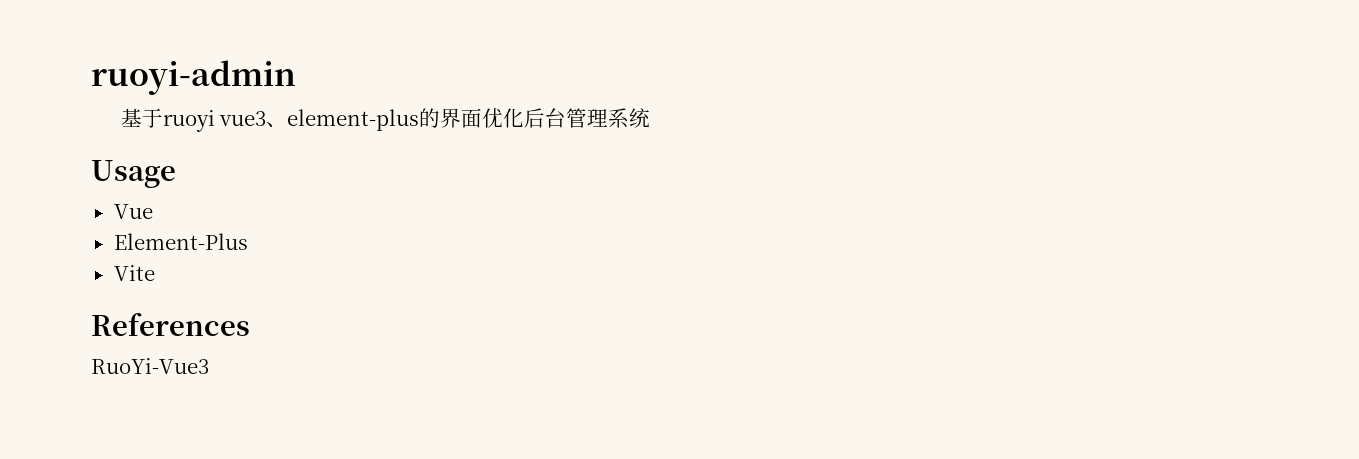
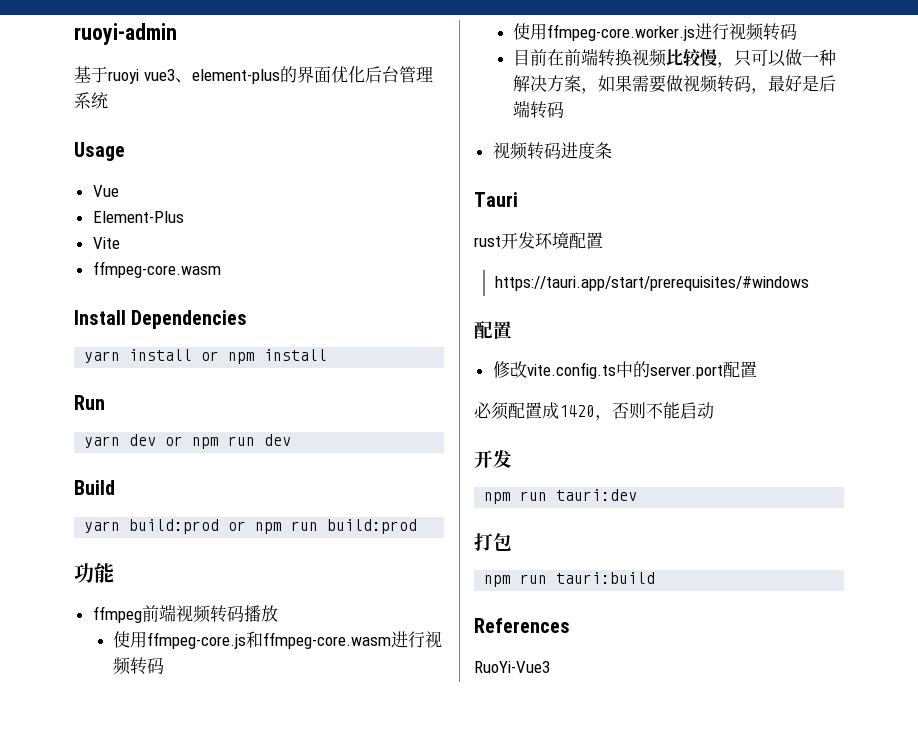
(155, 273) none -> [92,261,221,278] [74,310,248,329] [84,349,328,364] [74,395,105,410] [84,434,292,449] [74,480,115,495] [84,519,418,534] [74,563,114,583] [92,604,278,623] [113,631,443,649] [113,657,165,675] [513,23,798,41] [513,48,837,68] [513,75,837,94] [513,100,565,119] [492,142,612,160] [474,192,518,207] [474,232,603,249] [494,276,809,291] [474,321,512,339] [492,361,757,379] [474,402,714,421] [474,450,512,468] [484,489,638,504] [474,533,512,551] [484,572,656,587] // ffmpeg-core.wasm // Install Dependencies // yarn install or npm install // Run // yarn dev or npm run dev // Build // yarn build:prod or npm run build:prod // 功能 // ffmpeg前端视频转码播放 // 使用ffmpeg-core.js和ffmpeg-core.wasm进行视频转码 // 使用ffmpeg-core.worker.js进行视频转码 // 目前在前端转换视频比较慢，只可以做一种解决方案，如果需要做视频转码，最好是后端转码 // 视频转码进度条 // Tauri // rust开发环境配置 // https://tauri.app/start/prerequisites/#windows // 配置 // 修改vite.config.ts中的server.port配置 // 必须配置成1420，否则不能启动 // 开发 // npm run tauri:dev // 打包 // npm run tauri:build

